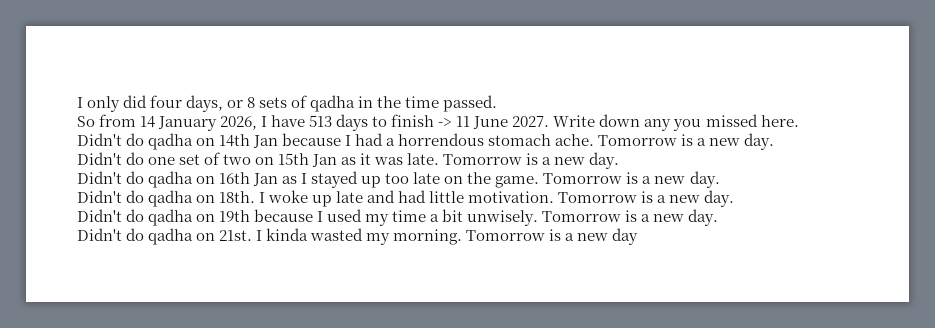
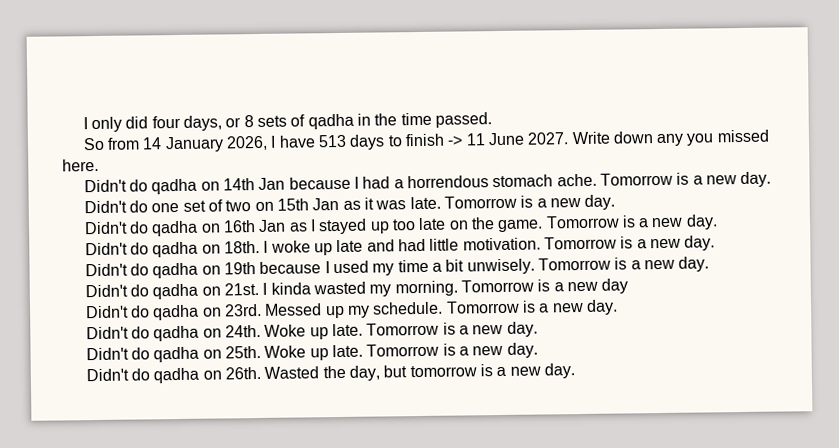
(639, 236) none -> [84,299,618,321] [85,321,538,342] [85,342,538,363] [85,363,575,384] // Didn't do qadha on 23rd. Messed up my schedule. Tomorrow is a new day. // Didn't do qadha on 24th. Woke up late. Tomorrow is a new day. // Didn't do qadha on 25th. Woke up late. Tomorrow is a new day. // Didn't do qadha on 26th. Wasted the day, but tomorrow is a new day.

